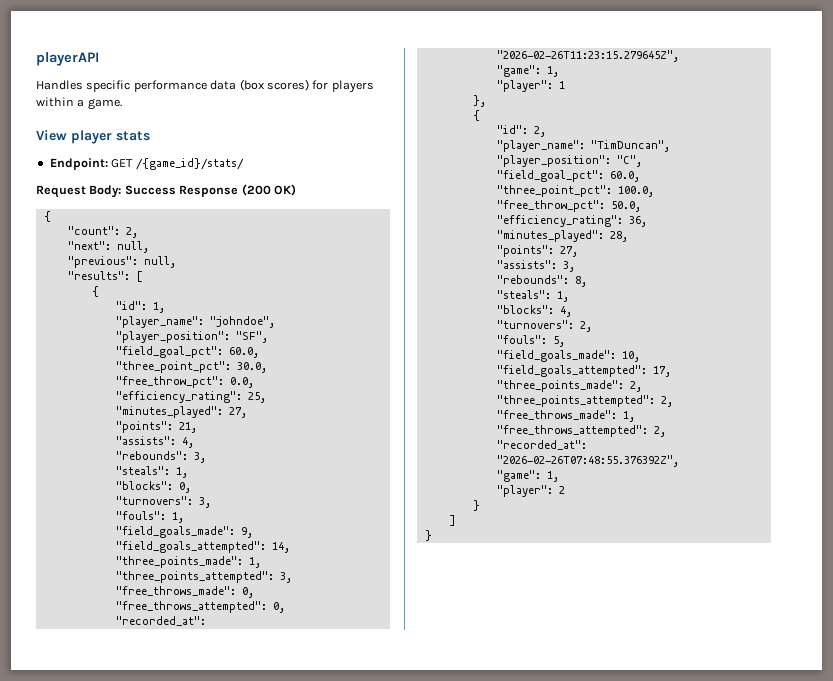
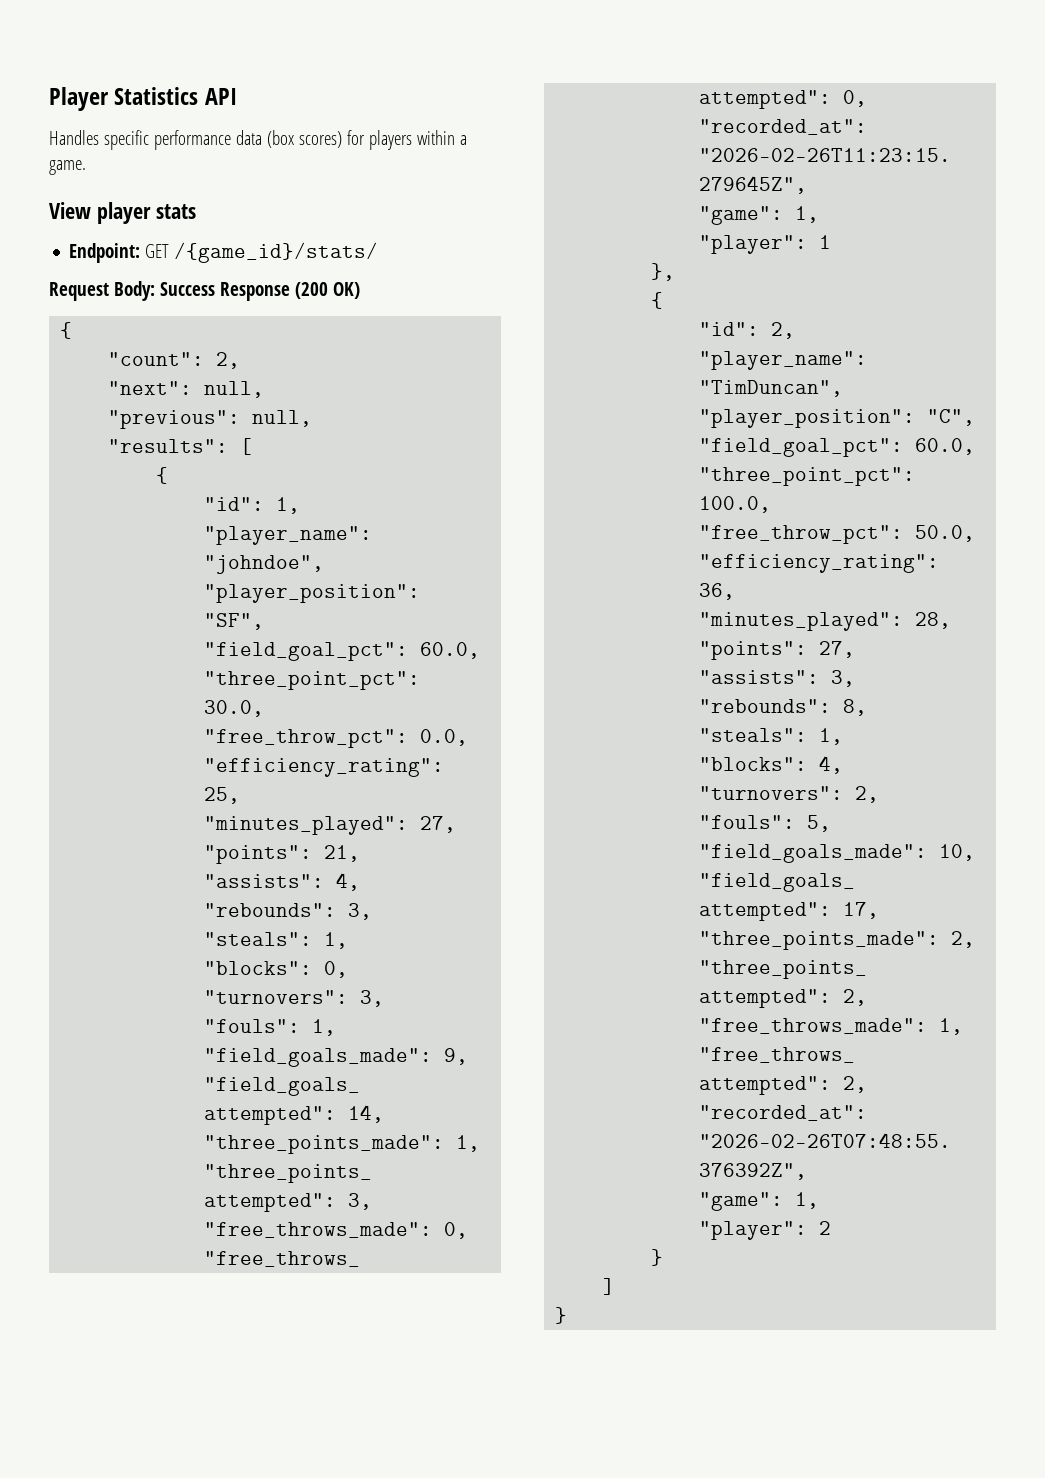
[36,52,99,66] playerAPI -> [49,87,237,111] Player Statistics API

